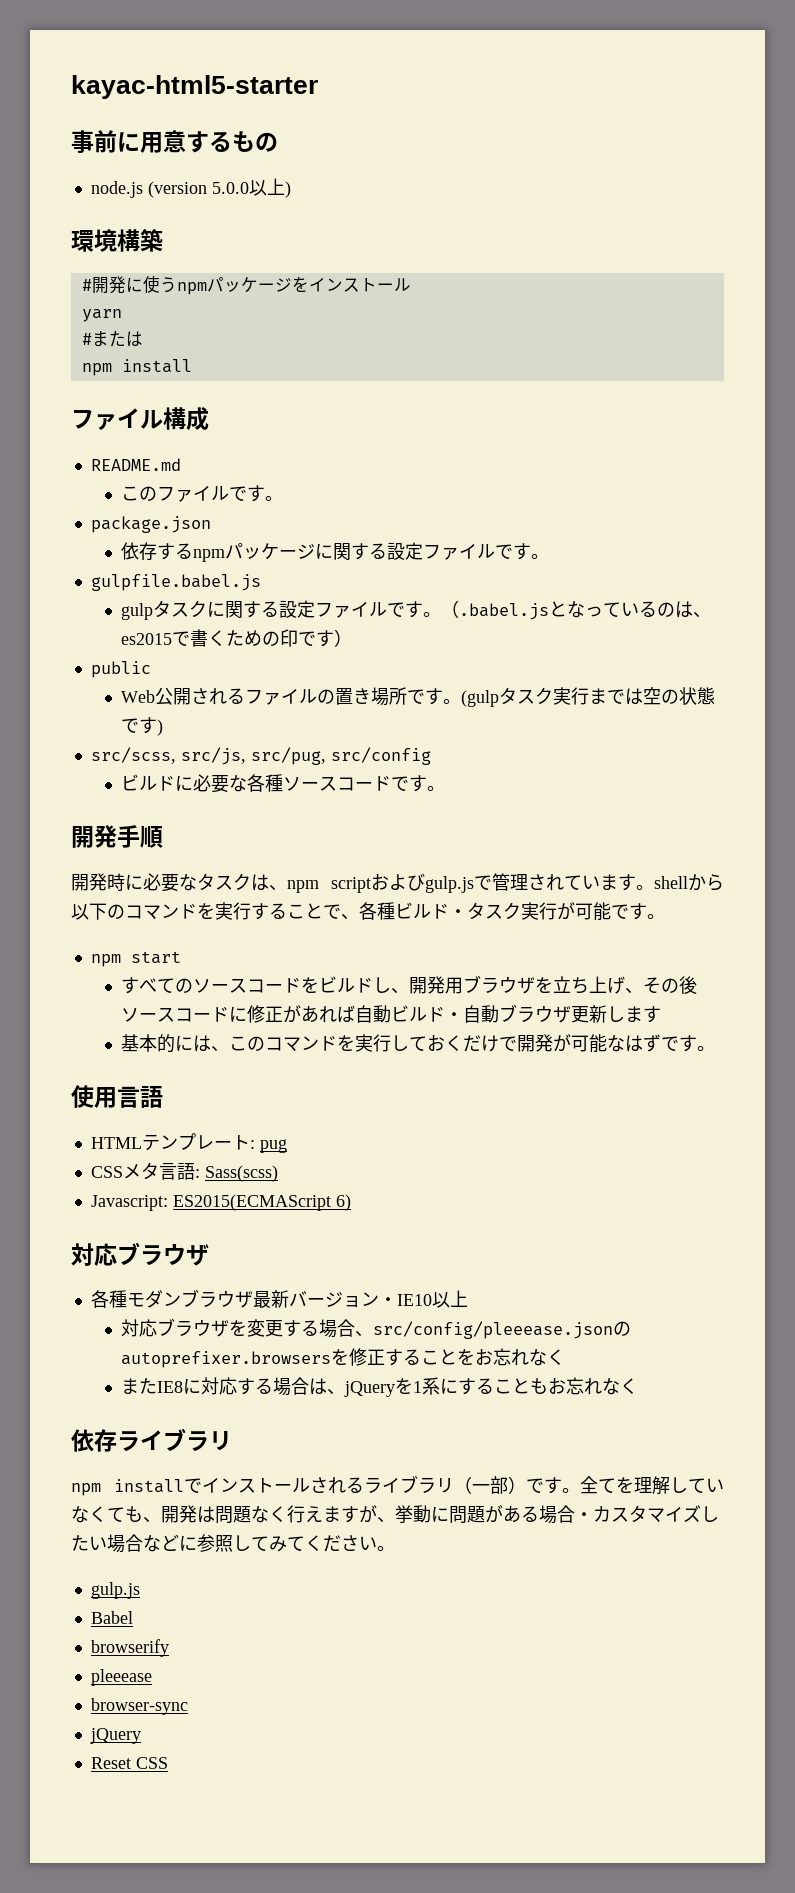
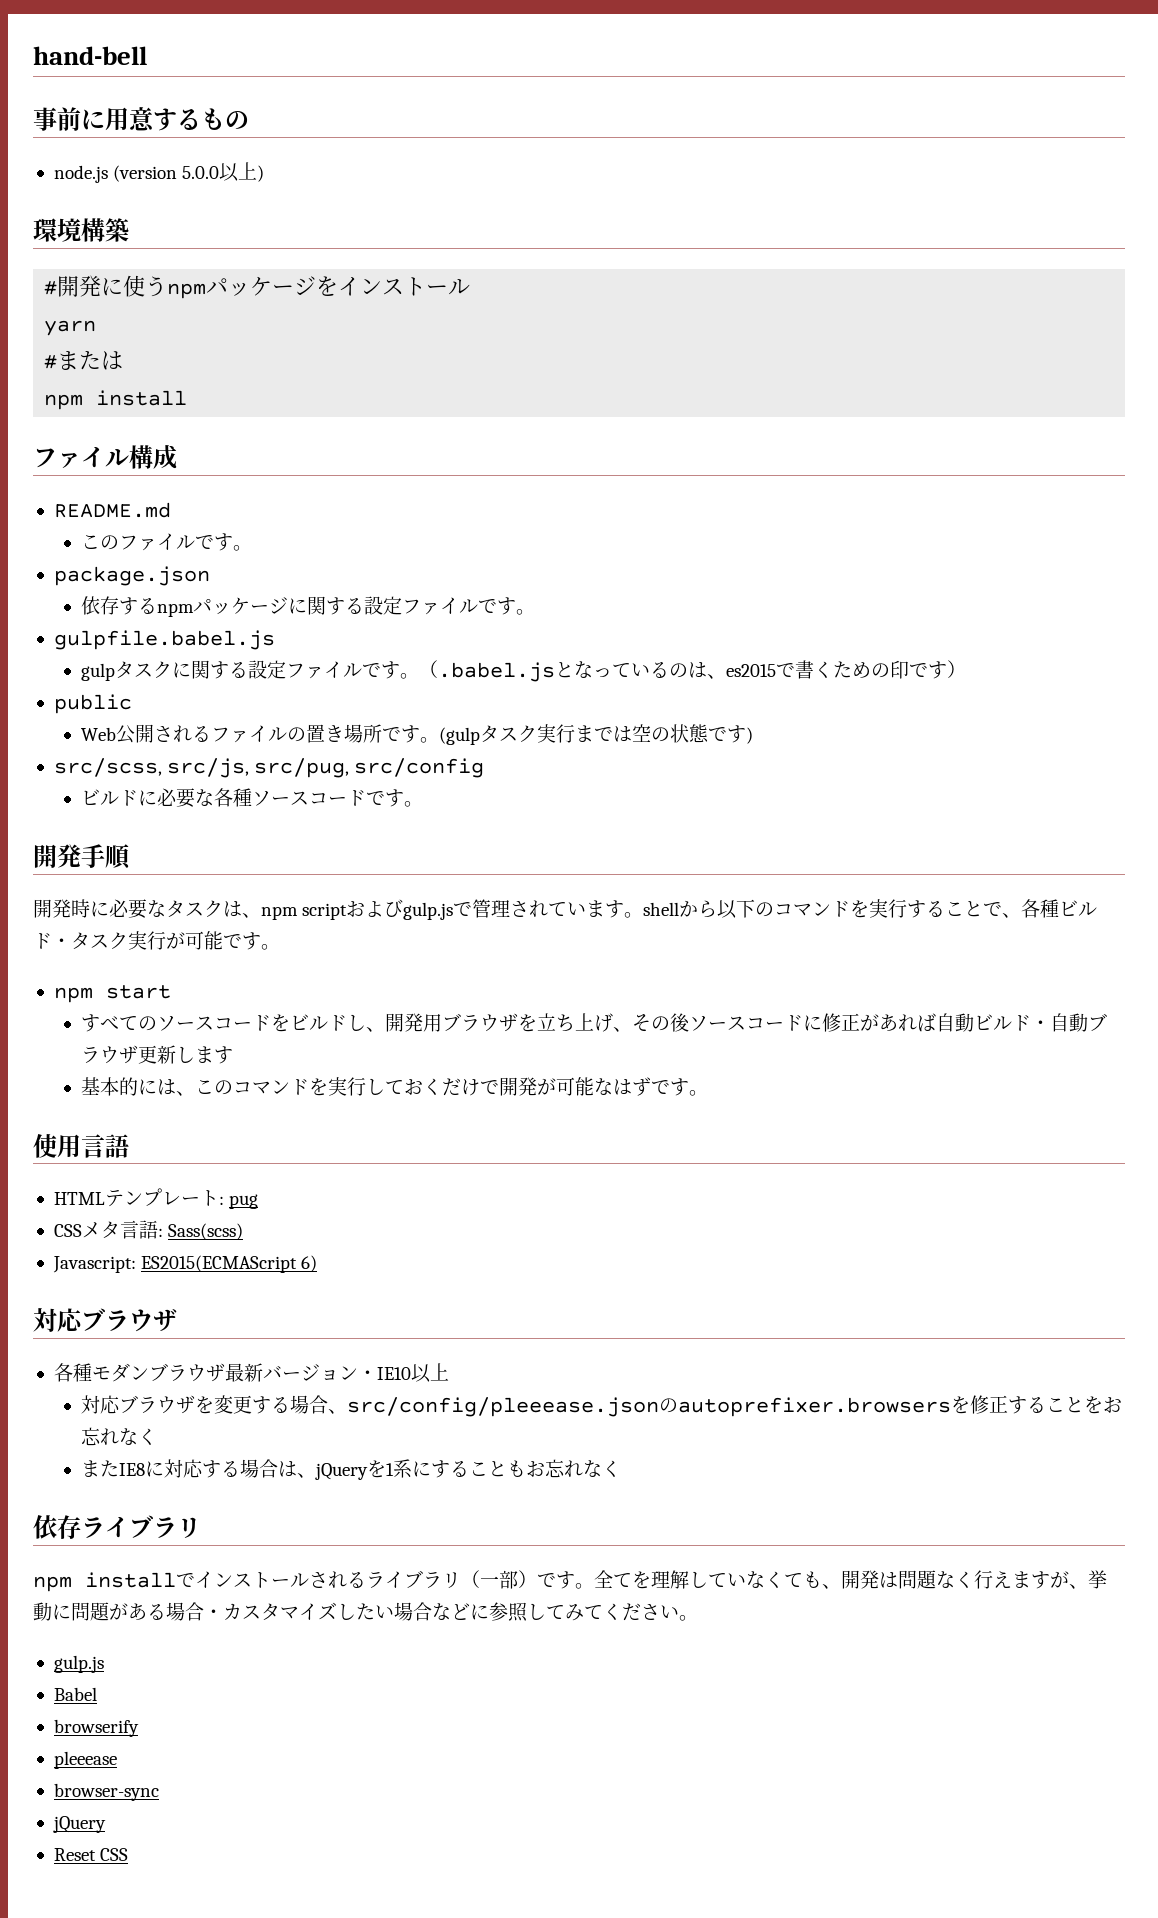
[71,75,318,99] kayac-html5-starter -> [33,46,147,65] hand-bell

